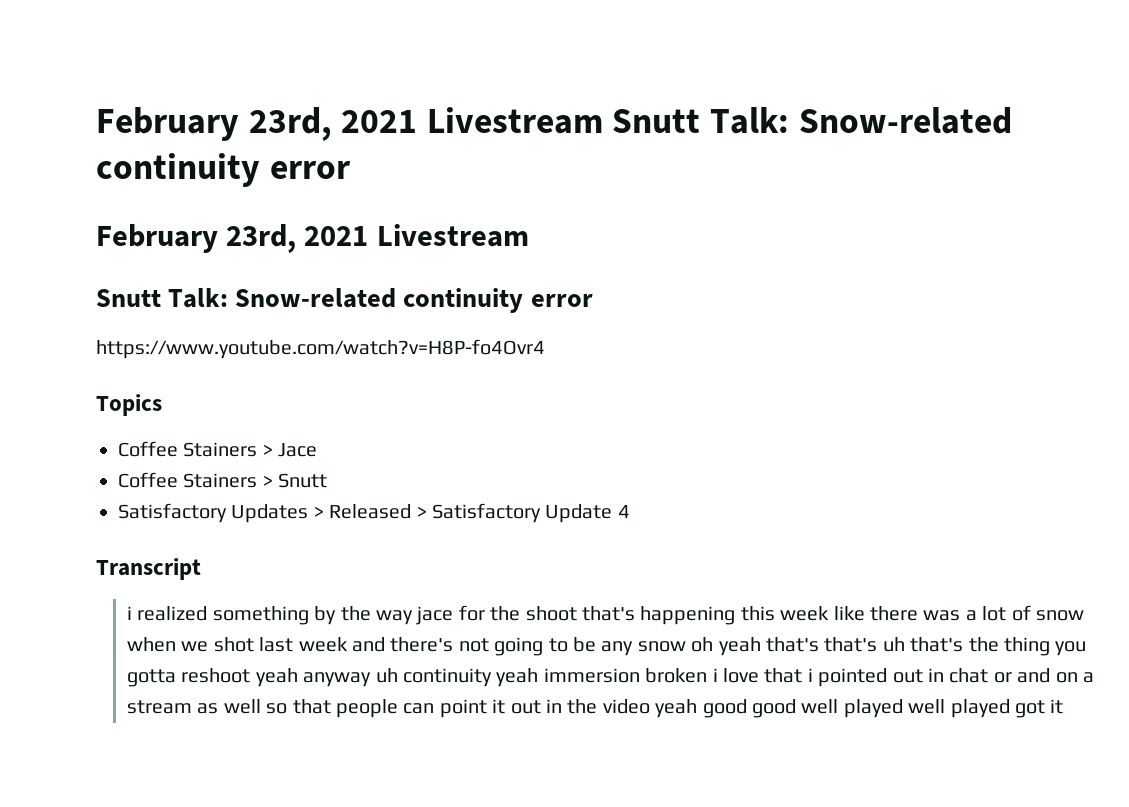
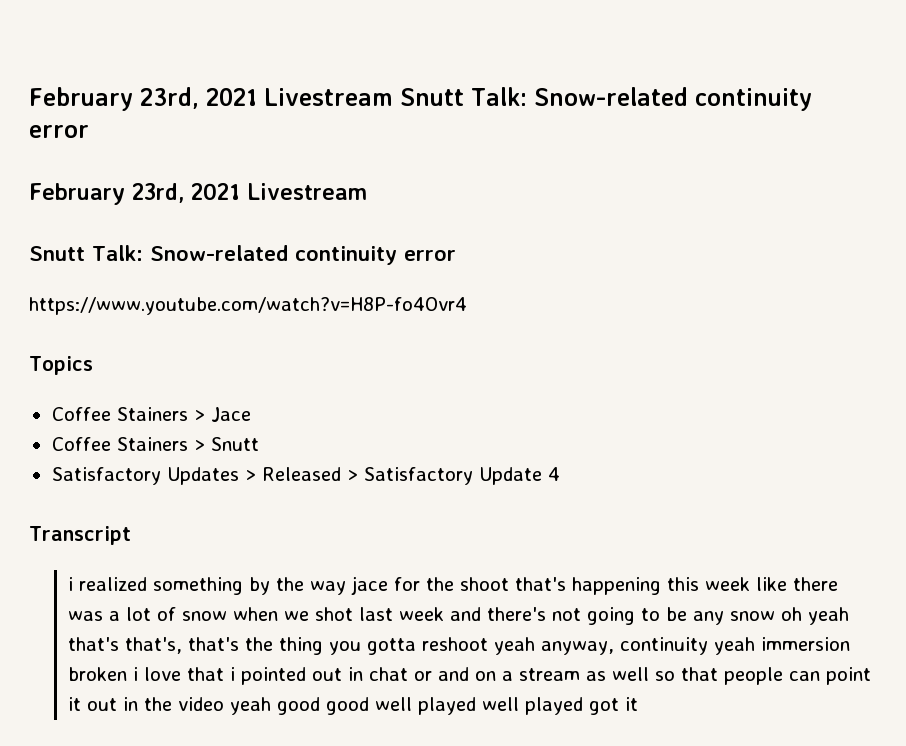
[824,637,905,652] that's uh -> [125,637,183,654] that's,
[303,668,398,687] anyway uh -> [541,641,615,655] anyway,

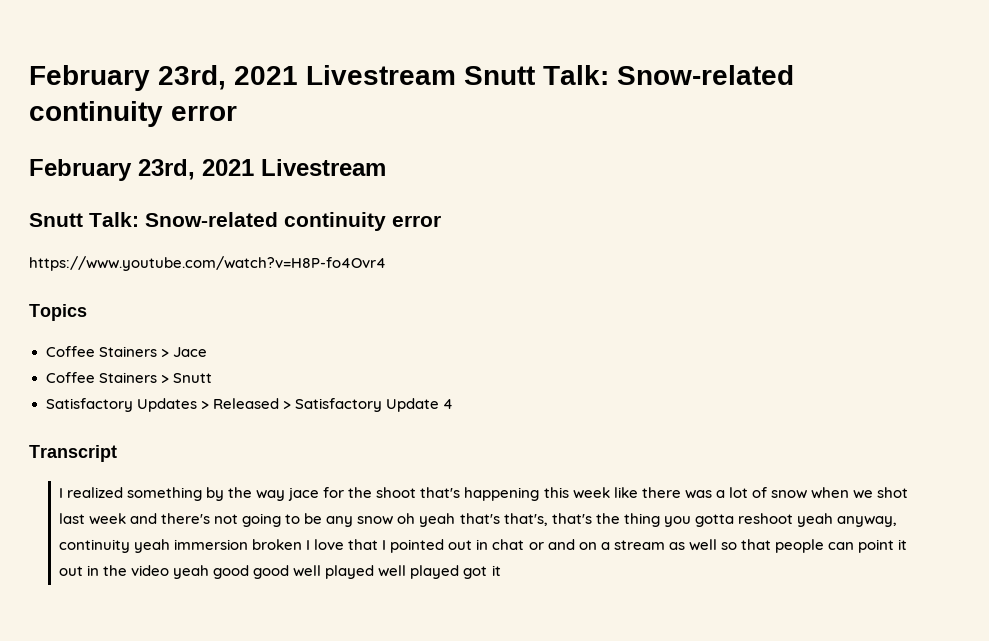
[68,577,74,591] i -> [58,488,63,498] I
[133,667,139,681] i -> [306,540,311,550] I
[230,667,236,681] i -> [382,540,387,550] I

